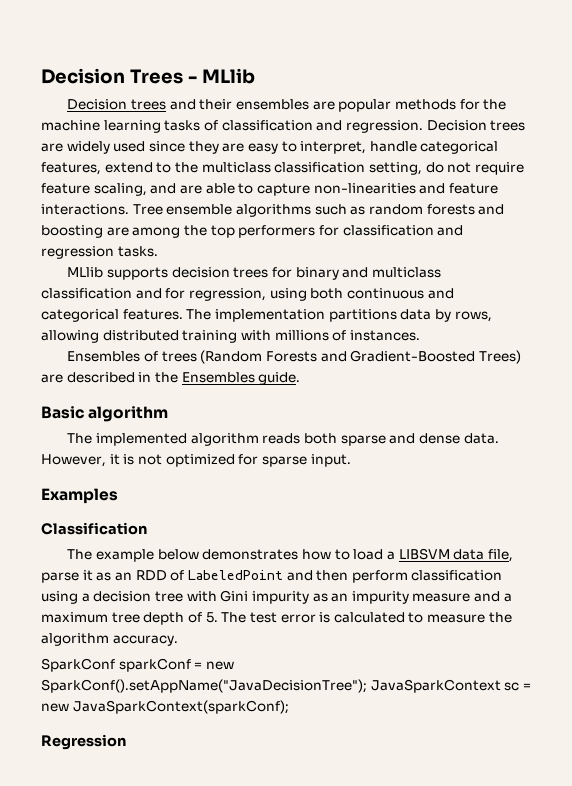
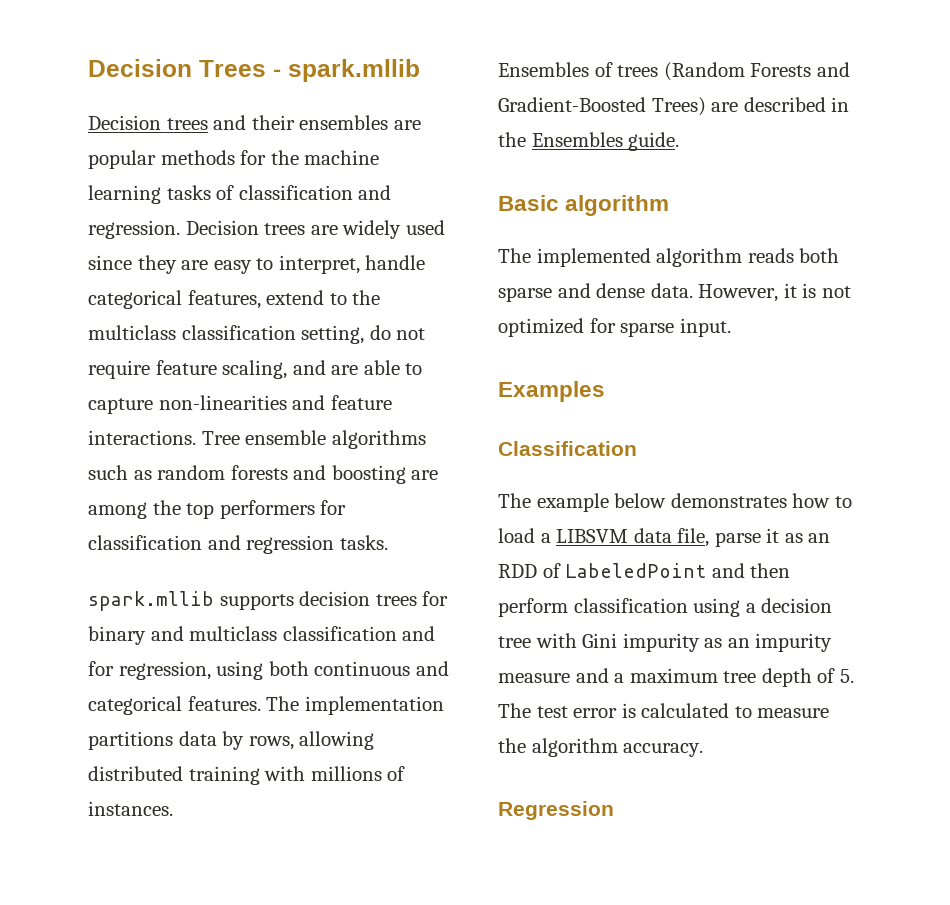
[201,68,255,84] MLlib -> [288,59,420,82] spark.mllib
[67,267,104,278] MLlib -> [88,591,214,611] spark.mllib
[41,658,234,672] [41,679,531,693] [41,700,289,714] // SparkConf sparkConf = new SparkConf().setAppName("JavaDecisionTree"); JavaSparkContext sc = new JavaSparkContext(sparkConf); -> (704, 750) none

